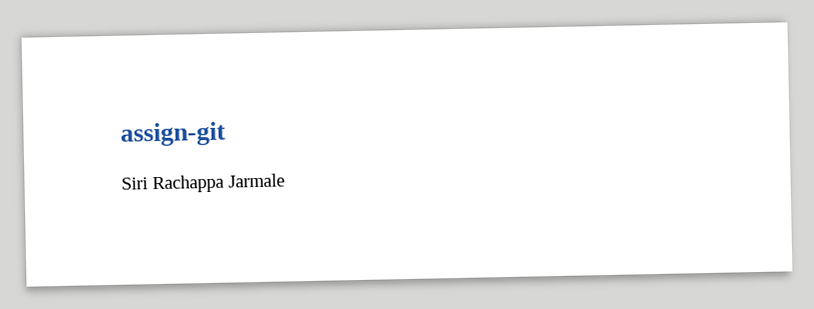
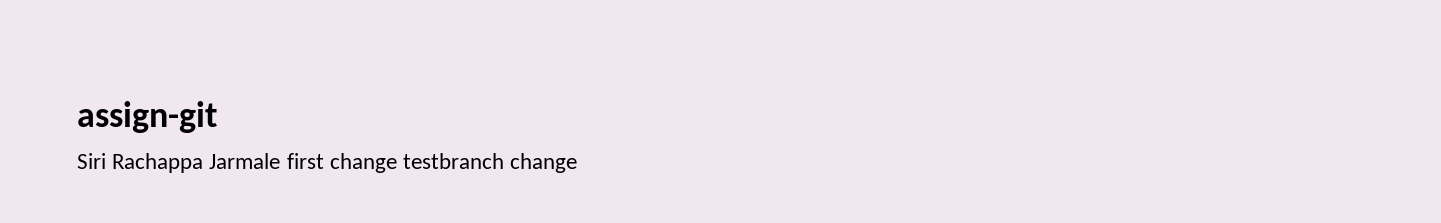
(285, 180) none -> [286,153,578,173] first change testbranch change

